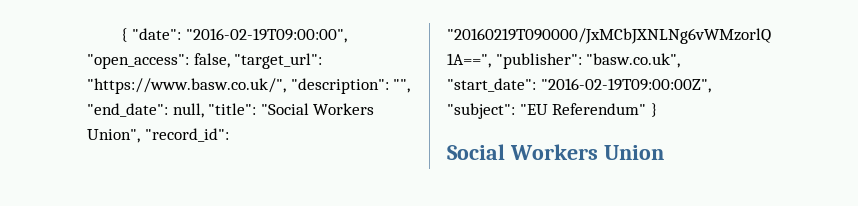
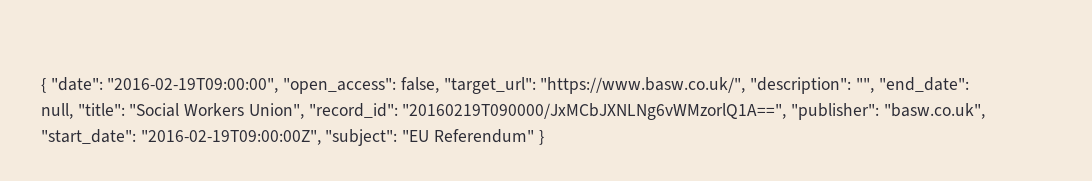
[447,144,664,160] // Social Workers Union -> (544, 137) none

